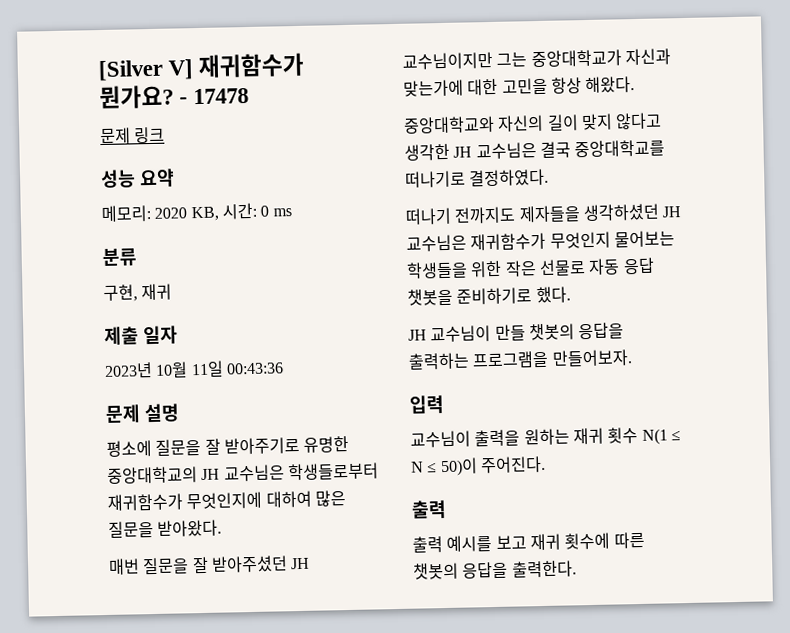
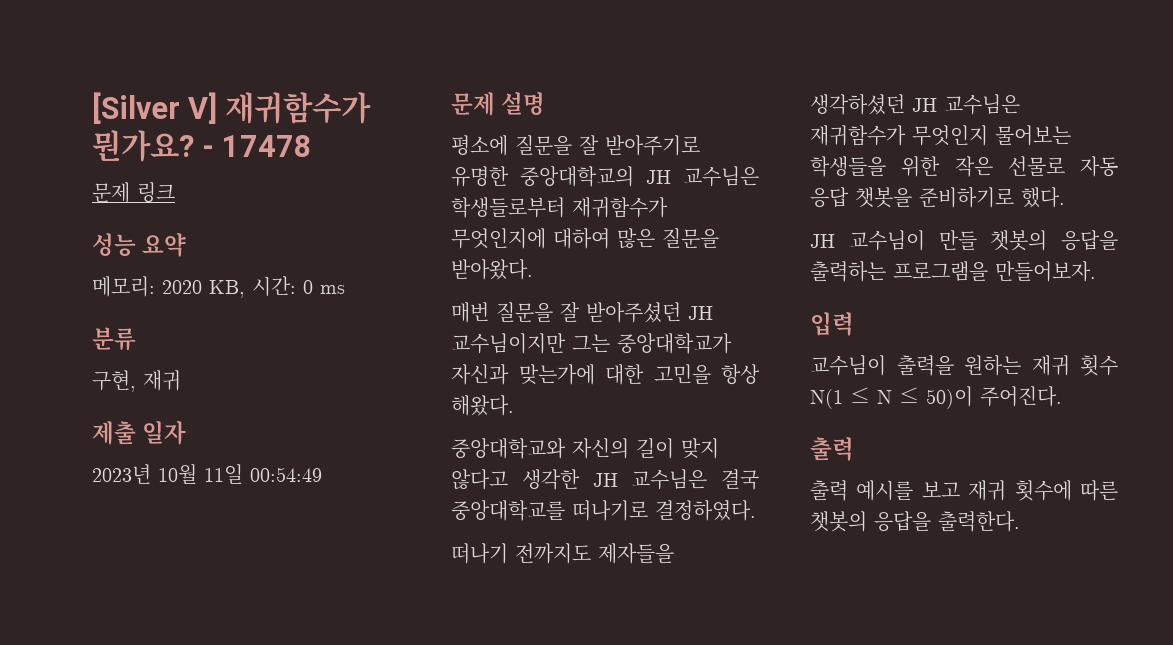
[225,362,284,375] 00:43:36 -> [250,467,322,482] 00:54:49

